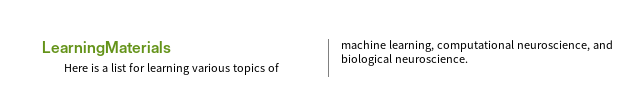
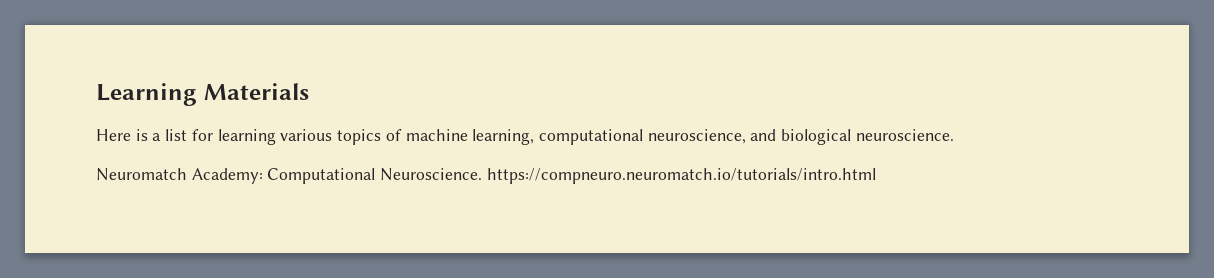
[42,41,171,56] LearningMaterials -> [96,83,309,106] Learning Materials
(468, 58) none -> [96,168,876,184] // Neuromatch Academy: Computational Neuroscience. https://compneuro.neuromatch.io/tutorials/intro.html

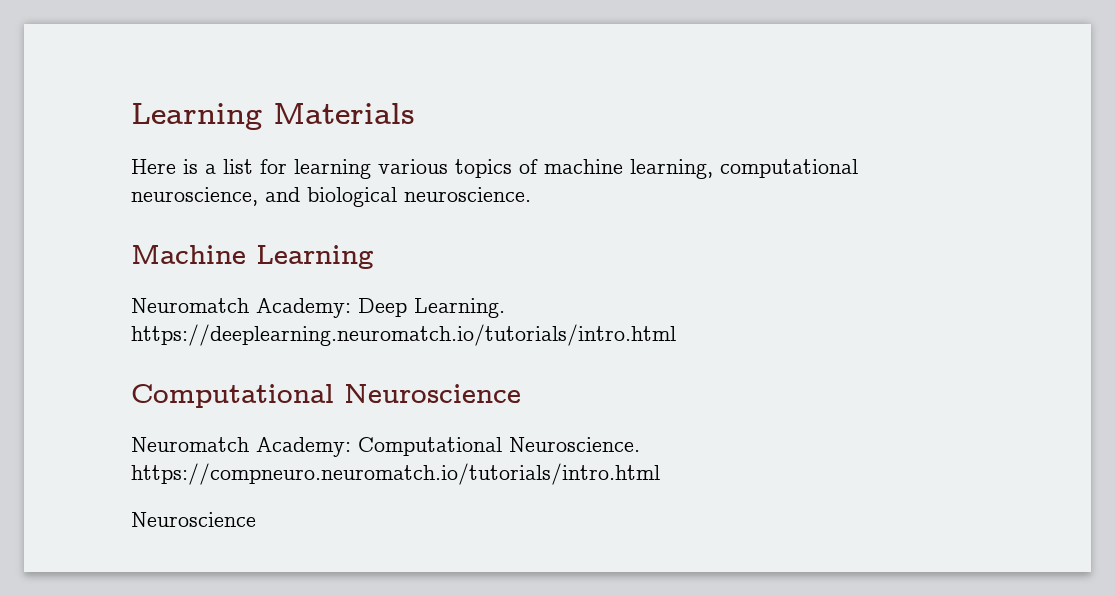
(954, 135) none -> [131,245,374,269] [131,298,505,318] [131,324,676,346] [131,384,521,408] // Machine Learning // Neuromatch Academy: Deep Learning. https://deeplearning.neuromatch.io/tutorials/intro.html // Computational Neuroscience
(876, 176) none -> [131,512,256,527] // Neuroscience

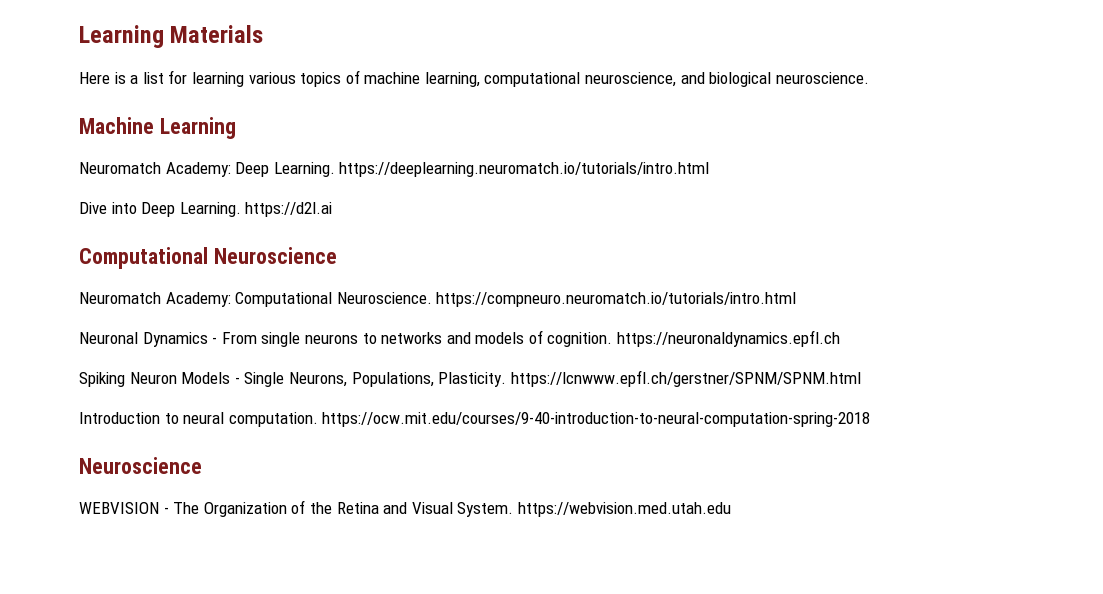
(676, 335) none -> [79,202,333,217] // Dive into Deep Learning. https://d2l.ai
[131,512,256,527] Neuroscience -> [79,330,841,347] [79,370,861,387] [79,412,871,427] [79,457,202,474] [79,500,731,517] Neuronal Dynamics - From single neurons to networks and models of cognition. https://neuronaldynamics.epfl.ch // Spiking Neuron Models - Single Neurons, Populations, Plasticity. https://lcnwww.epfl.ch/gerstner/SPNM/SPNM.html // Introduction to neural computation. https://ocw.mit.edu/courses/9-40-introduction-to-neural-computation-spring-2018 // Neuroscience // WEBVISION - The Organization of the Retina and Visual System. https://webvision.med.utah.edu

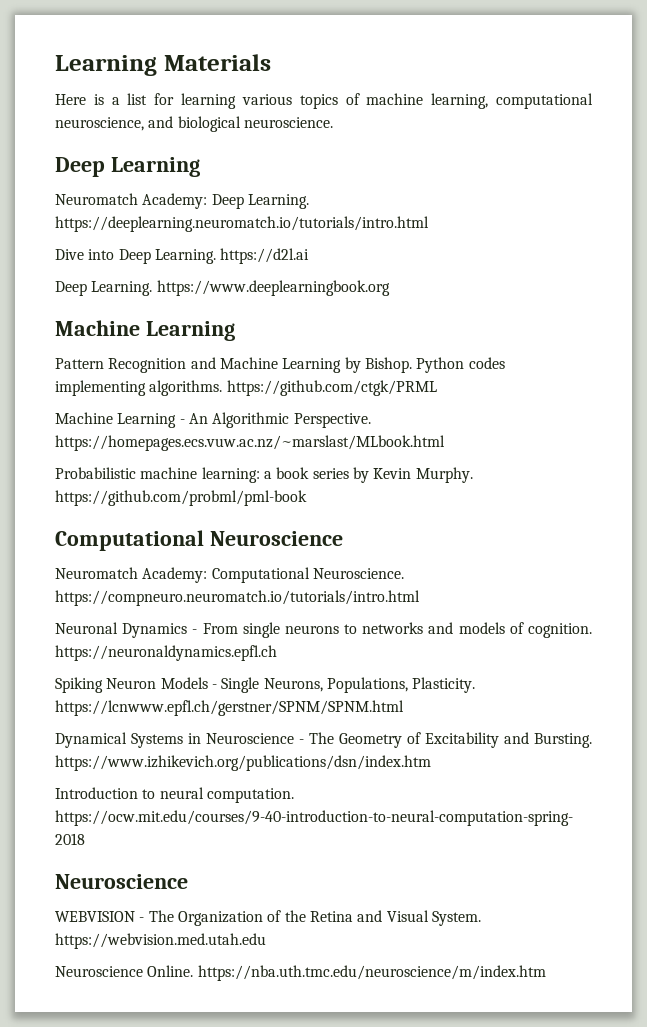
[79,117,154,134] Machine -> [55,157,105,177] Deep
(333, 209) none -> [55,280,390,296] [55,320,235,341] [55,357,505,373] [55,380,437,396] [55,412,371,428] [55,435,445,451] [55,467,473,483] [55,490,307,506] // Deep Learning. https://www.deeplearningbook.org // Machine Learning // Pattern Recognition and Machine Learning by Bishop. Python codes implementing algorithms. https://github.com/ctgk/PRML // Machine Learning - An Algorithmic Perspective. https://homepages.ecs.vuw.ac.nz/~marslast/MLbook.html // Probabilistic machine learning: a book series by Kevin Murphy. https://github.com/probml/pml-book
(861, 378) none -> [55,732,592,748] [55,755,431,771] // Dynamical Systems in Neuroscience - The Geometry of Excitability and Bursting. https://www.izhikevich.org/publications/dsn/index.htm
(731, 509) none -> [55,965,546,981] // Neuroscience Online. https://nba.uth.tmc.edu/neuroscience/m/index.htm

